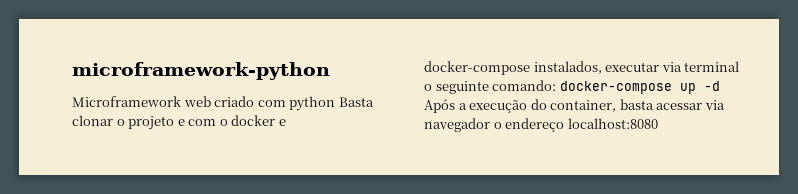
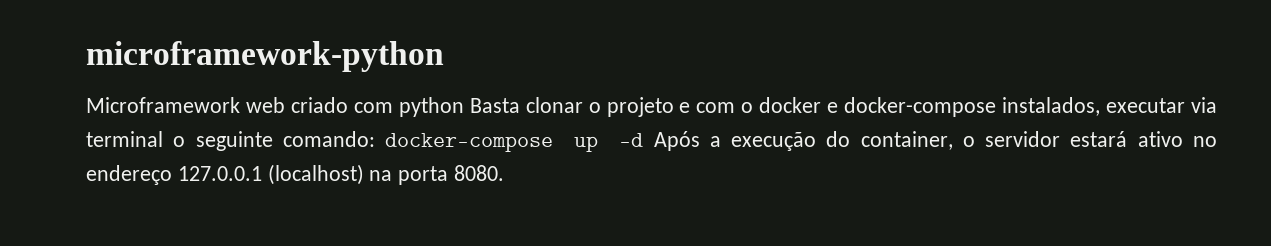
[619,99,725,110] [424,118,658,132] basta acessar via navegador o endereço localhost:8080 -> [962,131,1218,147] [86,164,505,185] o servidor estará ativo no endereço 127.0.0.1 (localhost) na porta 8080.

